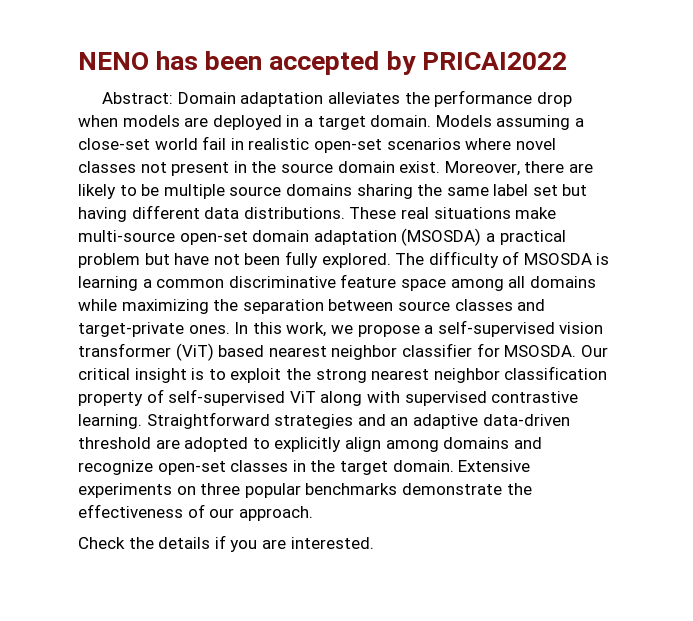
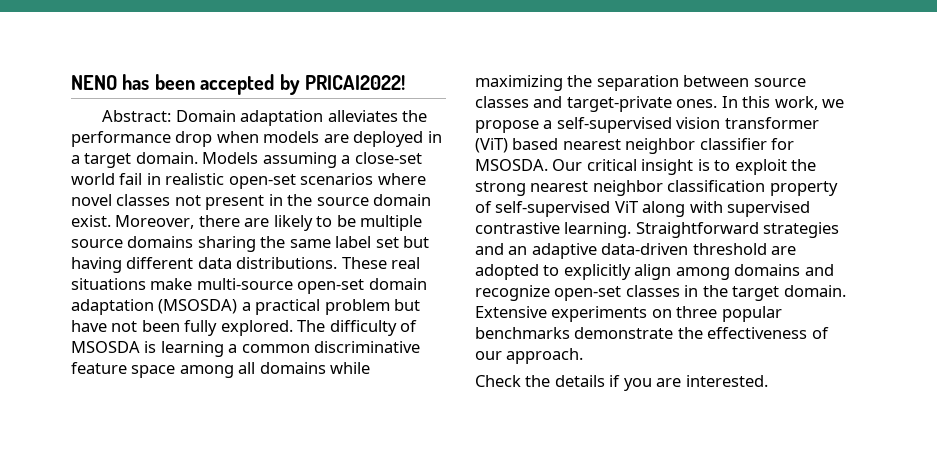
[421,52,567,70] PRICAI2022 -> [305,75,405,90] PRICAI2022!

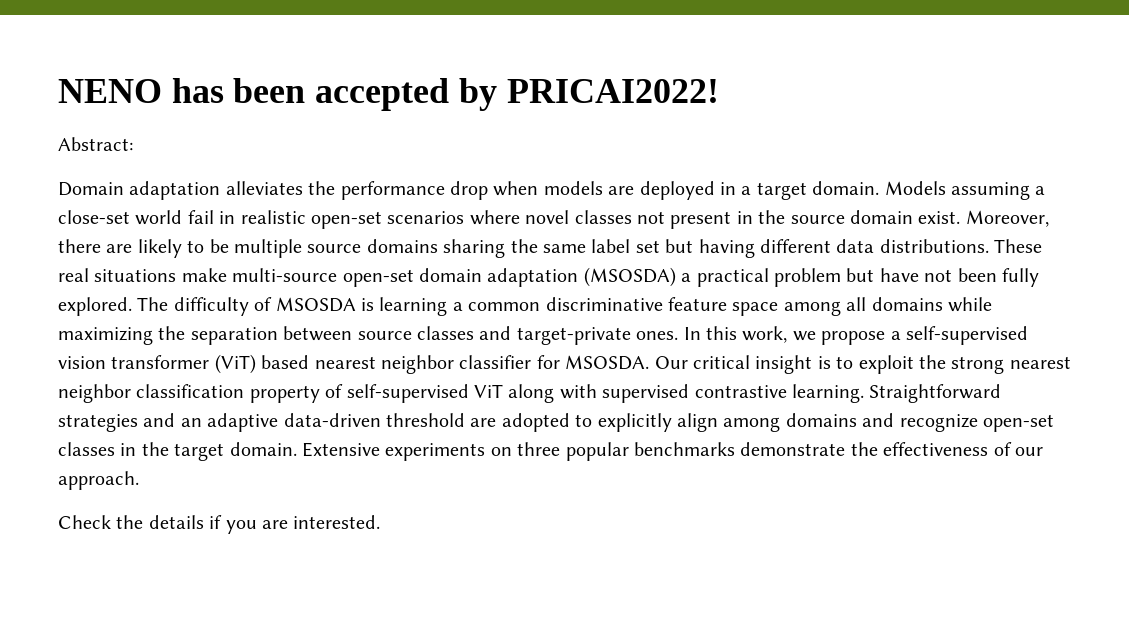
(172, 116) none -> (133, 144) //

